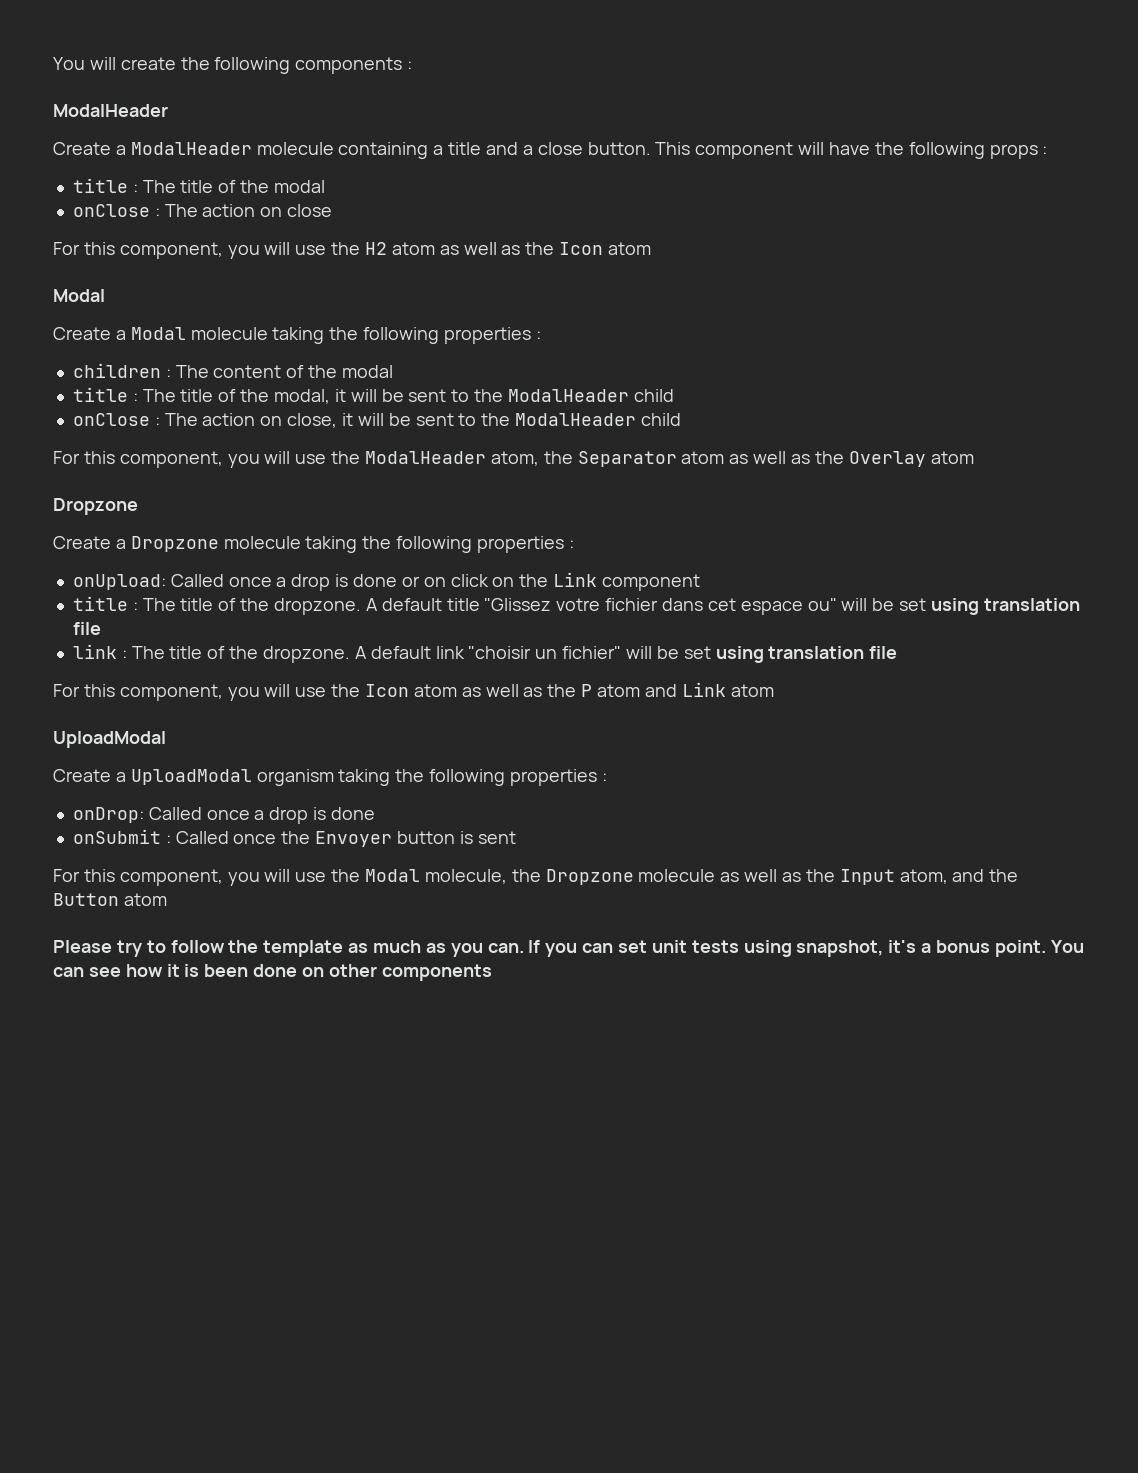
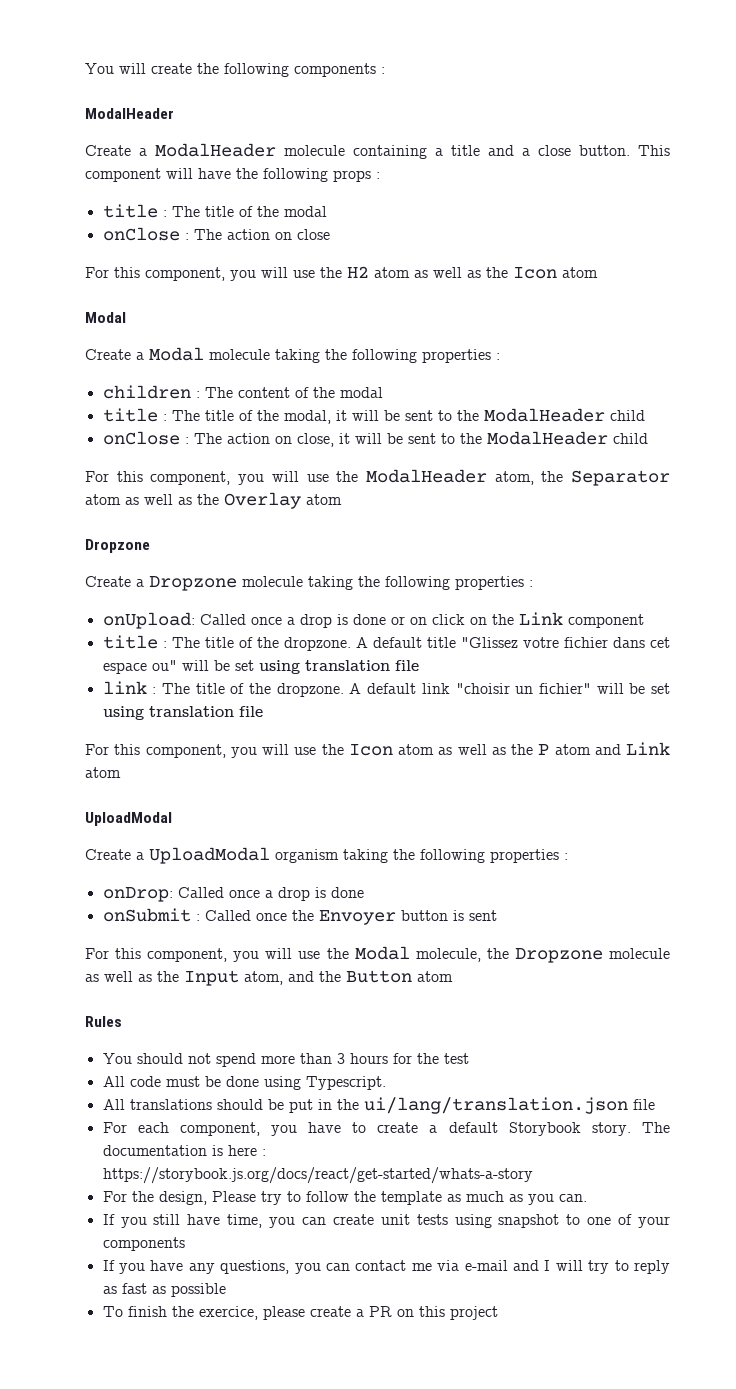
(167, 899) none -> [85,1016,122,1027] [102,1053,469,1067] [102,1076,386,1090] [102,1097,655,1114] [102,1122,670,1136] [102,1145,266,1156] [102,1167,533,1184] [102,1191,207,1205] Rules // You should not spend more than 3 hours for the test // All code must be done using Typescript. // All translations should be put in the ui/lang/translation.json file // For each component, you have to create a default Storybook story. The documentation is here : https://storybook.js.org/docs/react/get-started/whats-a-story // For the design,
[528,940,1084,957] [53,964,492,981] If you can set unit tests using snapshot, it's a bonus point. You can see how it is been done on other components -> [102,1214,670,1228] [102,1237,185,1251] [102,1260,670,1274] [102,1283,226,1297] [102,1306,498,1320] // If you still have time, you can create unit tests using snapshot to one of your components // If you have any questions, you can contact me via e-mail and I will try to reply as fast as possible // To finish the exercice, please create a PR on this project

